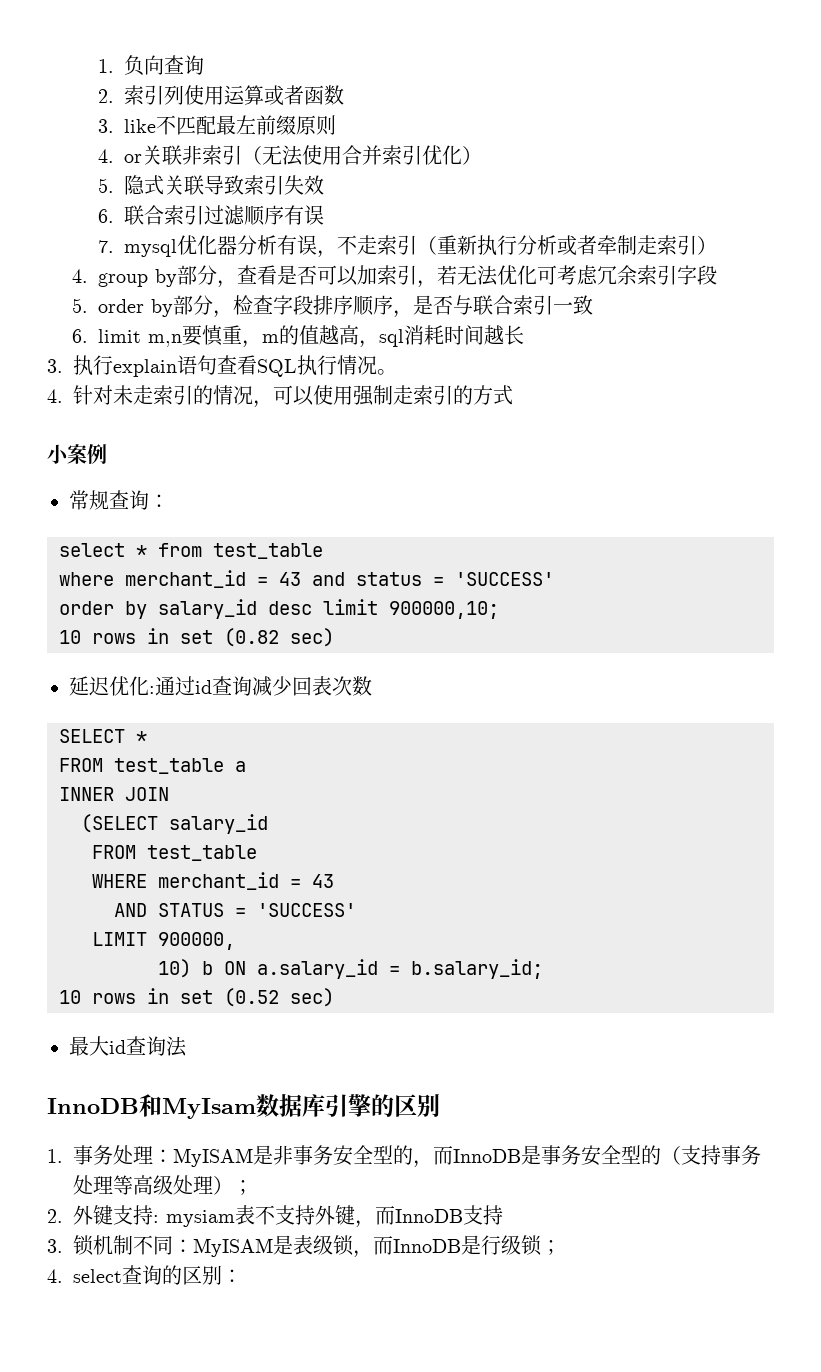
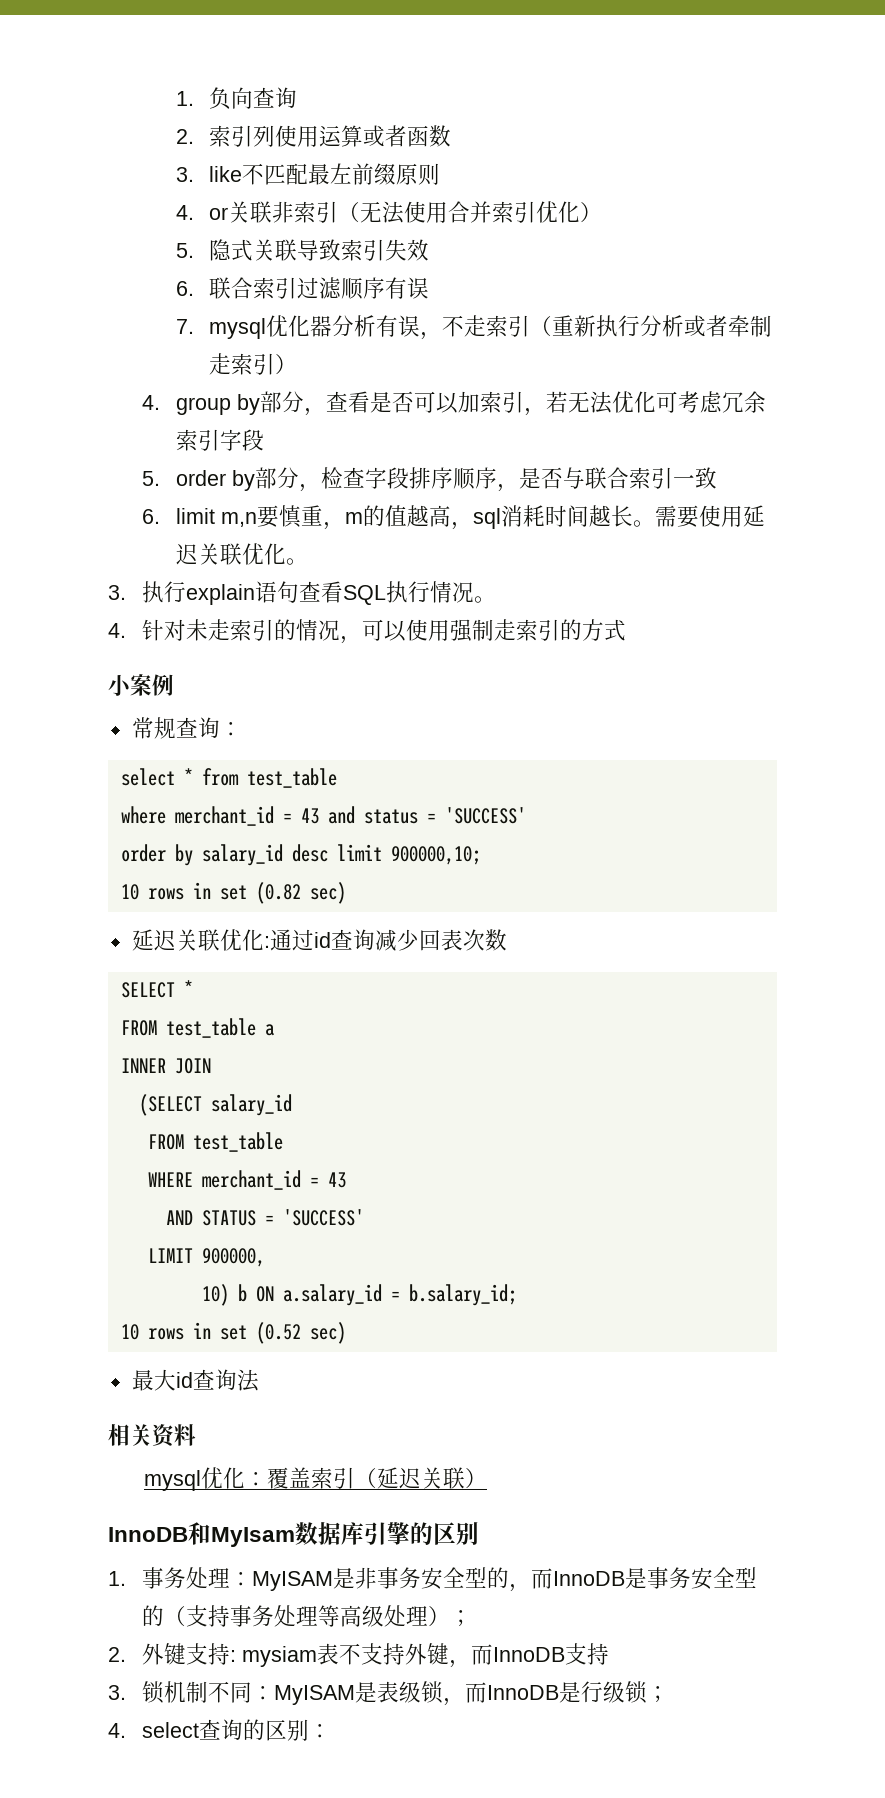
(525, 335) none -> [632,505,765,528] [175,543,308,565] 。需要使用延迟关联优化。
(109, 686) none -> [175,929,220,951] 关联
(187, 1046) none -> [108,1424,196,1448] [143,1467,487,1491] // 相关资料 // mysql优化：覆盖索引（延迟关联）

